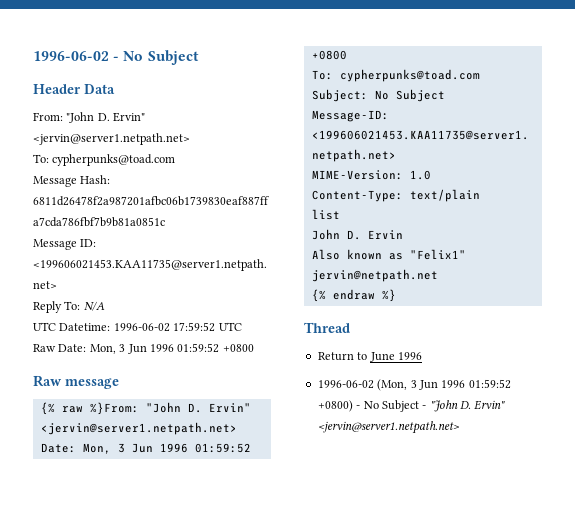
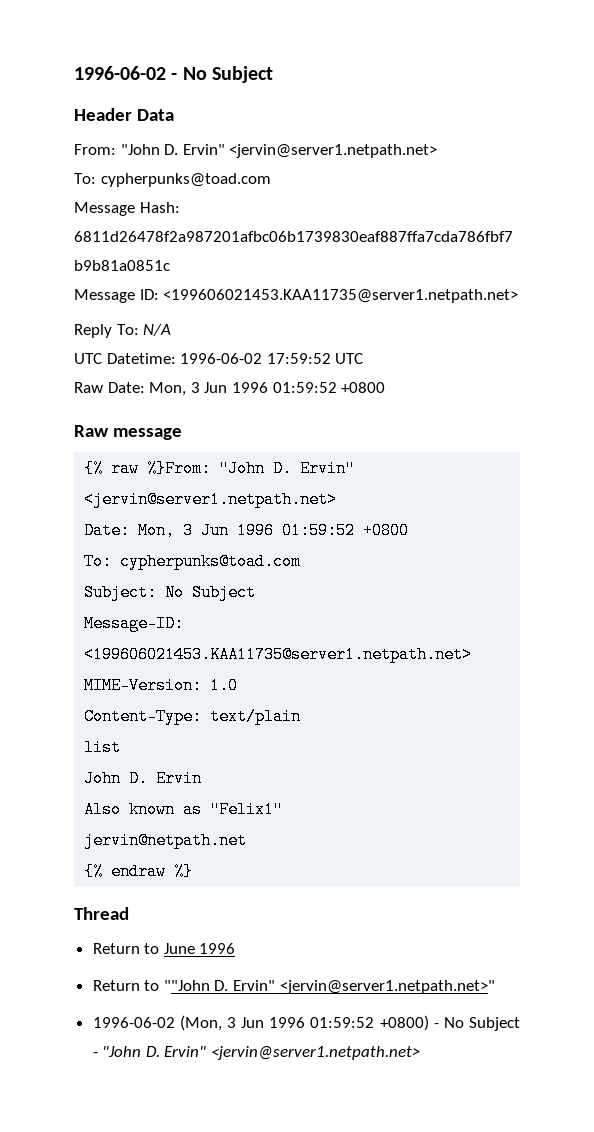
(422, 356) none -> [92,980,495,994] // Return to ""John D. Ervin" <jervin@server1.netpath.net>"

